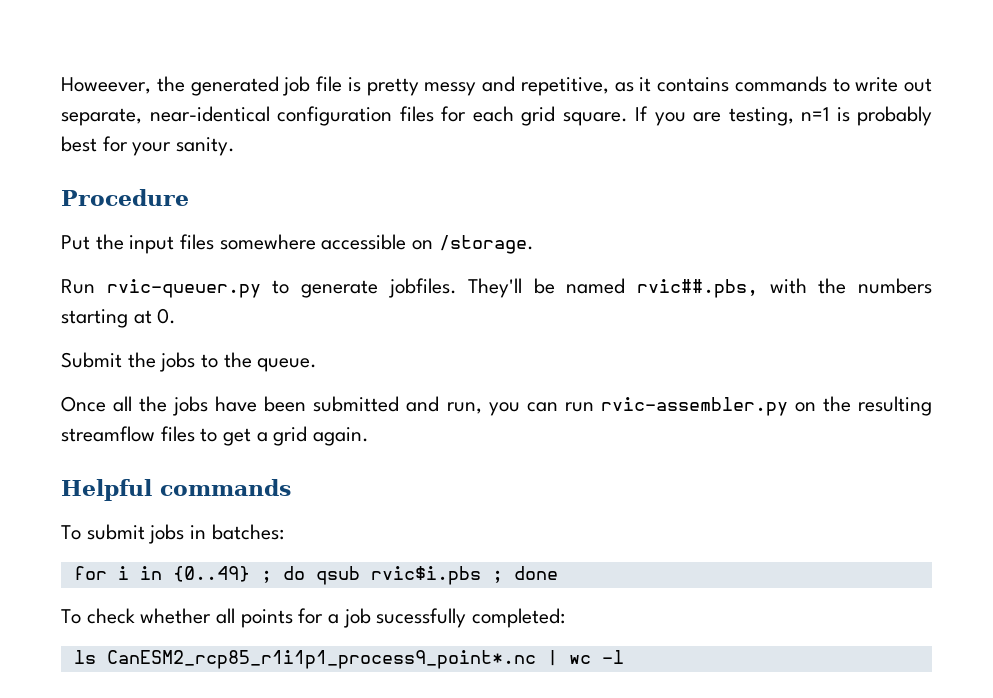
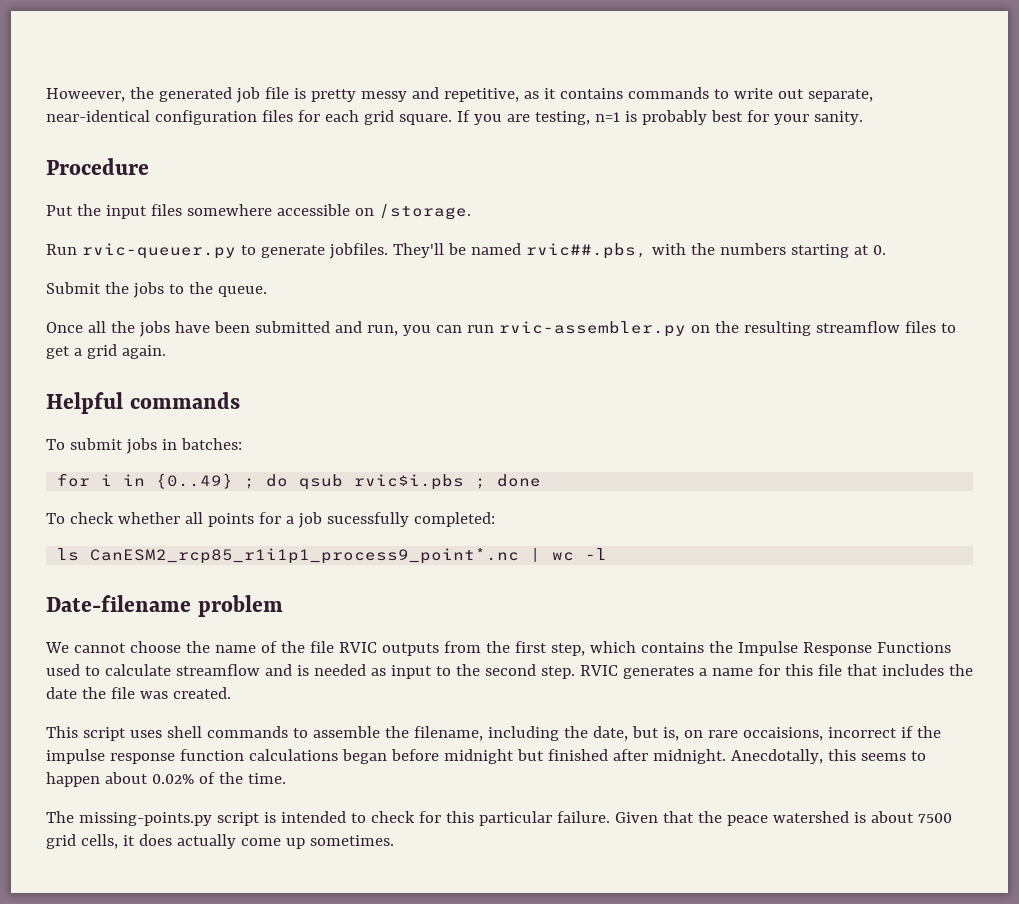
(624, 657) none -> [46,595,283,617] [45,641,951,656] [46,664,973,679] [46,687,231,699] [46,726,941,741] [46,749,926,764] [46,772,286,787] [46,811,952,826] [46,834,394,849] // Date-filename problem // We cannot choose the name of the file RVIC outputs from the first step, which contains the Impulse Response Functions used to calculate streamflow and is needed as input to the second step. RVIC generates a name for this file that includes the date the file was created. // This script uses shell commands to assemble the filename, including the date, but is, on rare occaisions, incorrect if the impulse response function calculations began before midnight but finished after midnight. Anecdotally, this seems to happen about 0.02% of the time. // The missing-points.py script is intended to check for this particular failure. Given that the peace watershed is about 7500 grid cells, it does actually come up sometimes.

